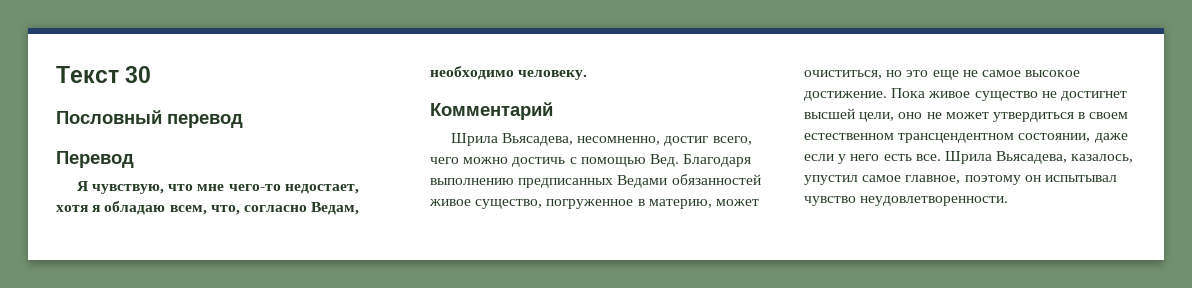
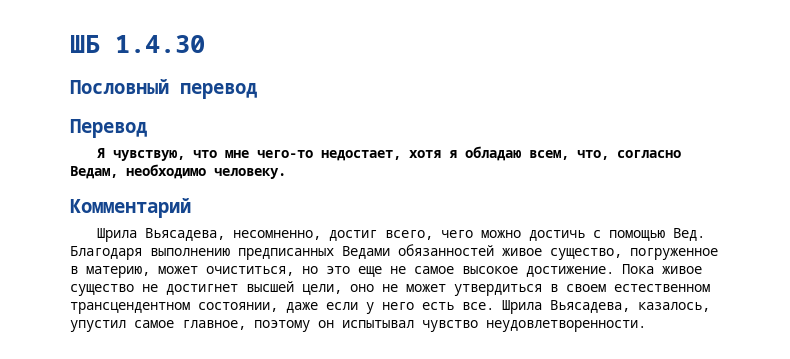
[56,66,152,83] Текст 30 -> [70,35,205,53] ШБ 1.4.30

